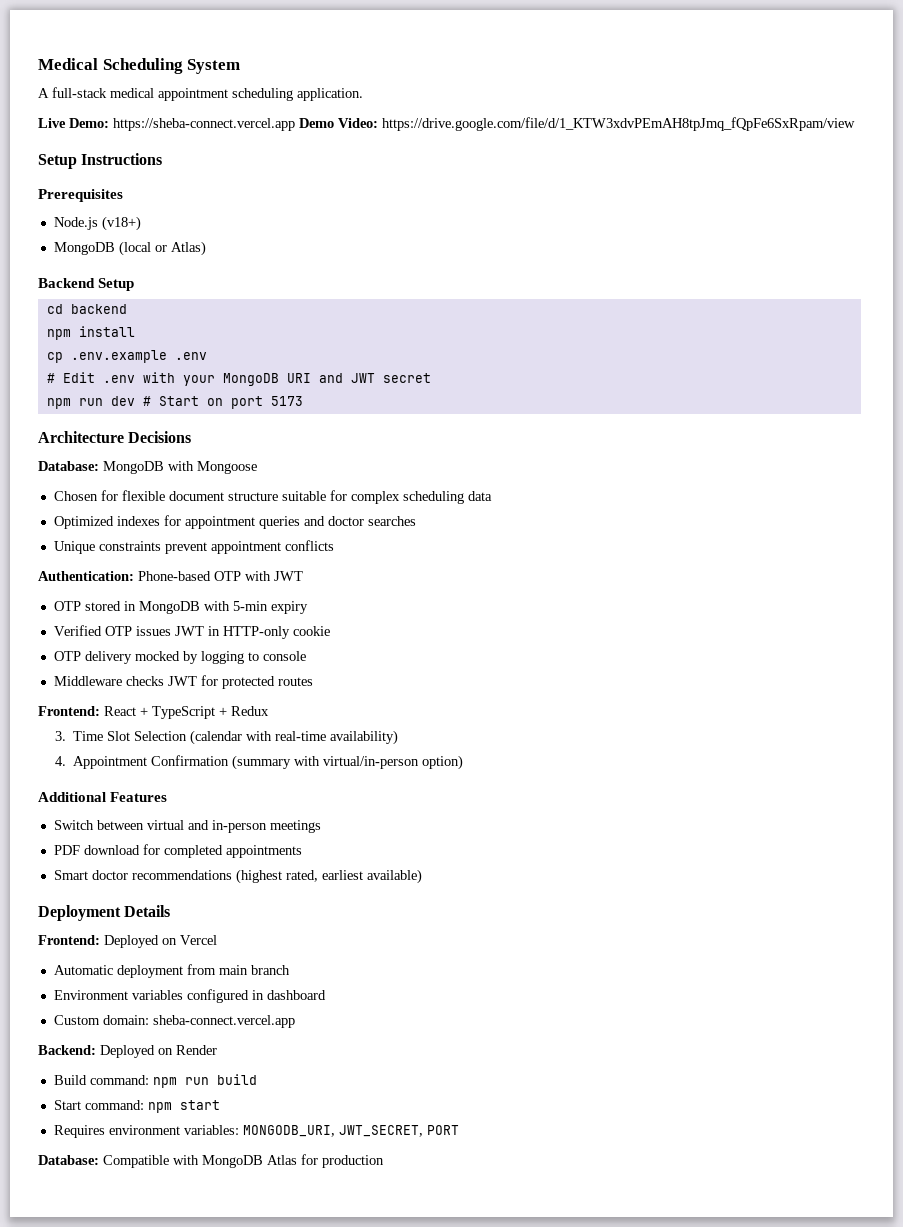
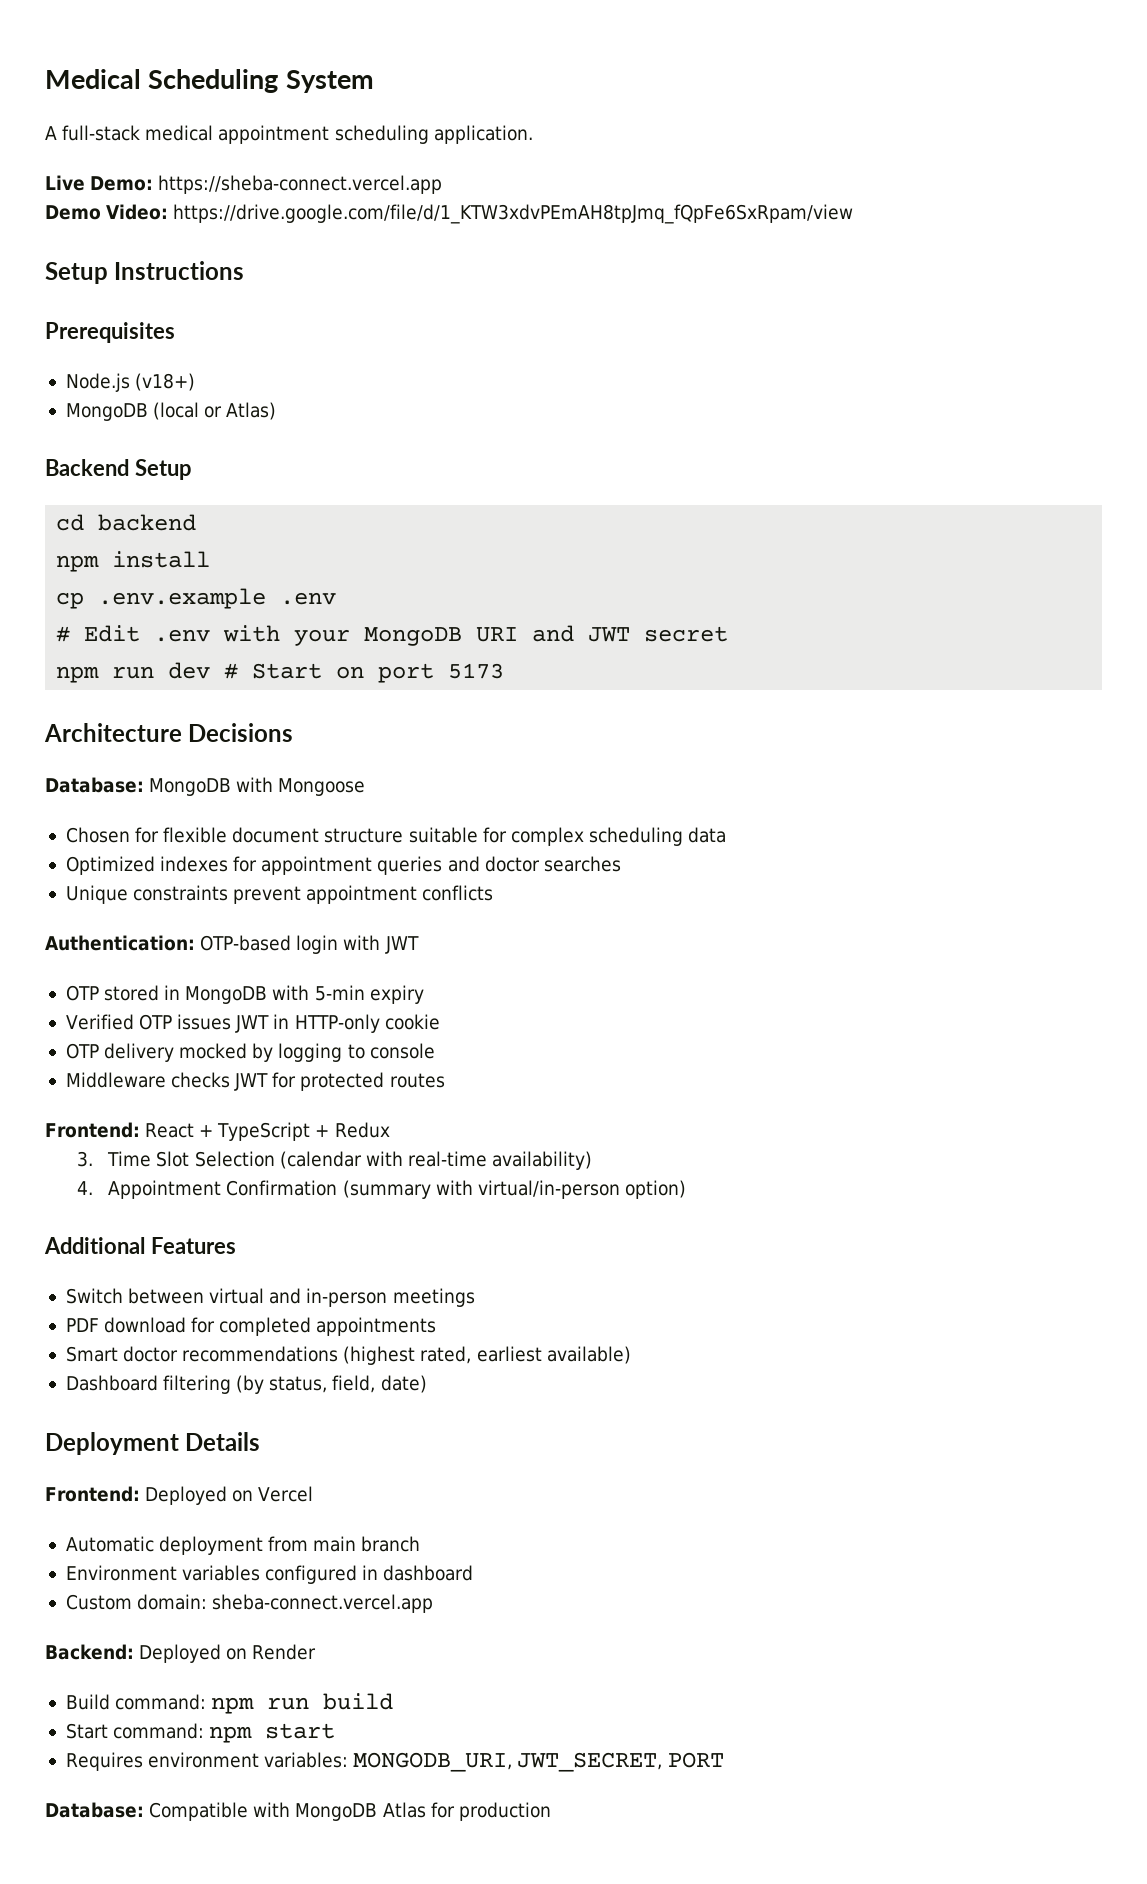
(295, 124) none -> (443, 184) //
[138,571,241,581] Phone-based OTP -> [200,935,339,954] OTP-based login
(422, 876) none -> [65,1375,427,1394] // Dashboard filtering (by status, field, date)

